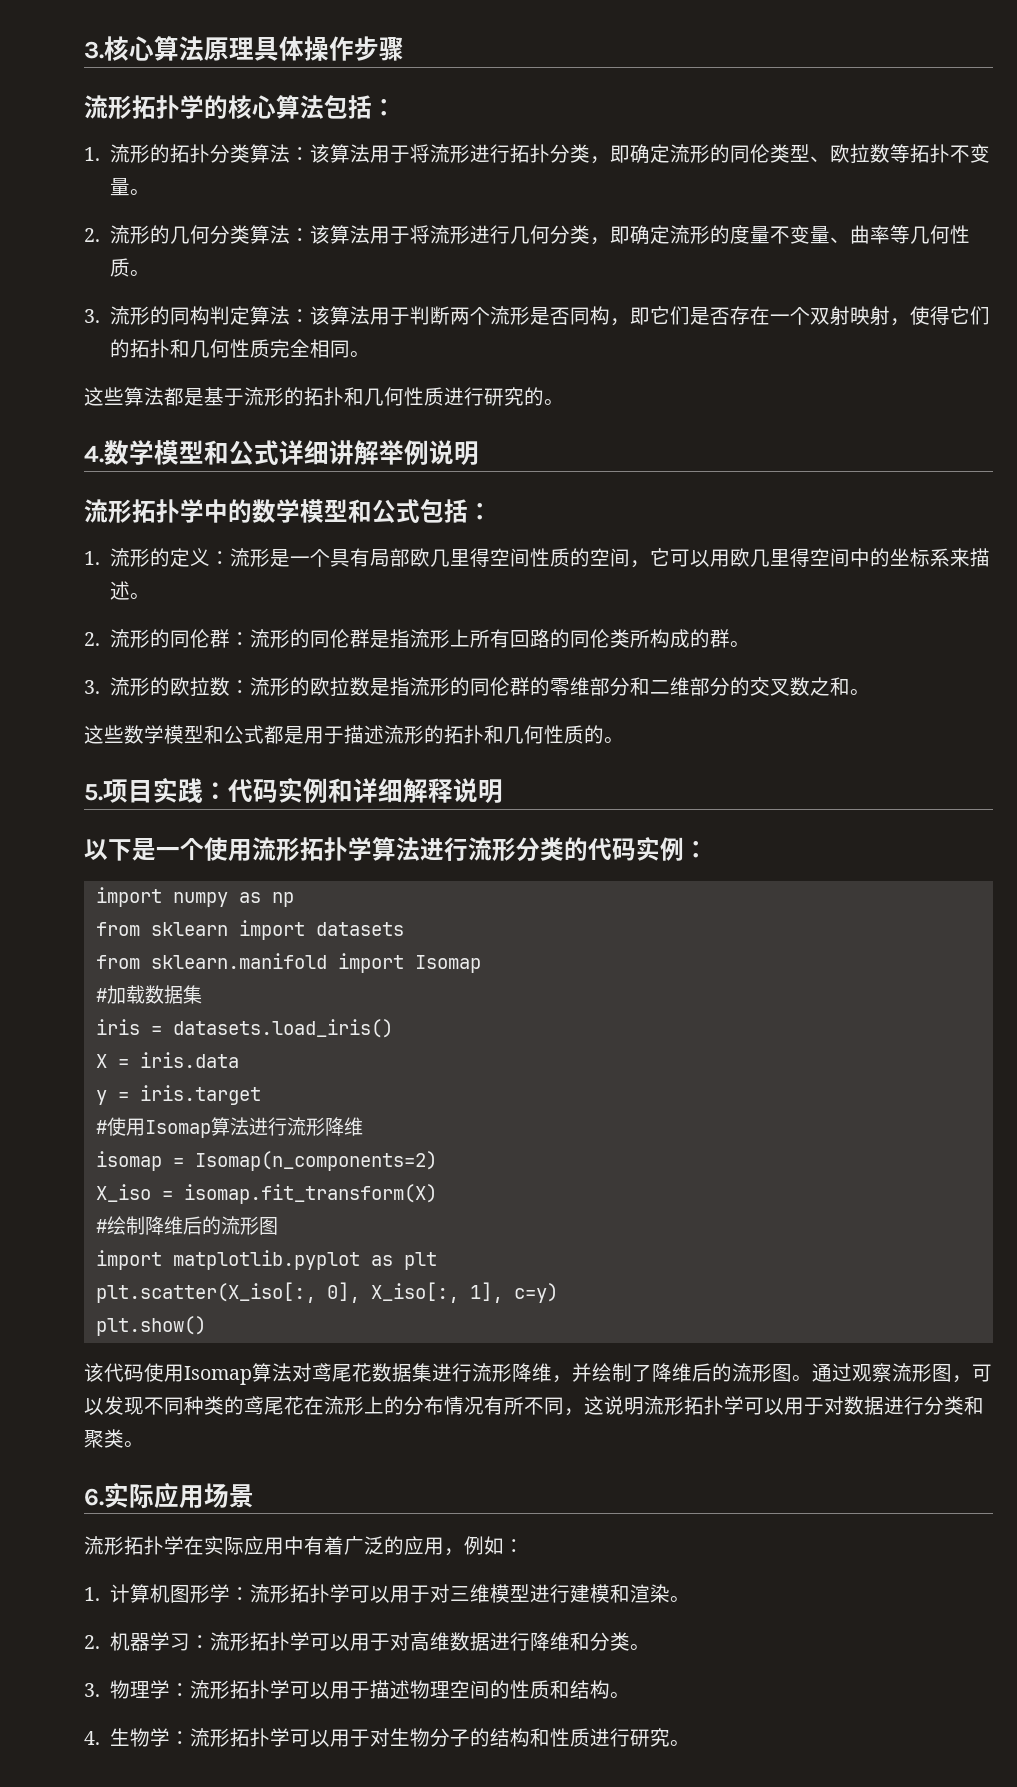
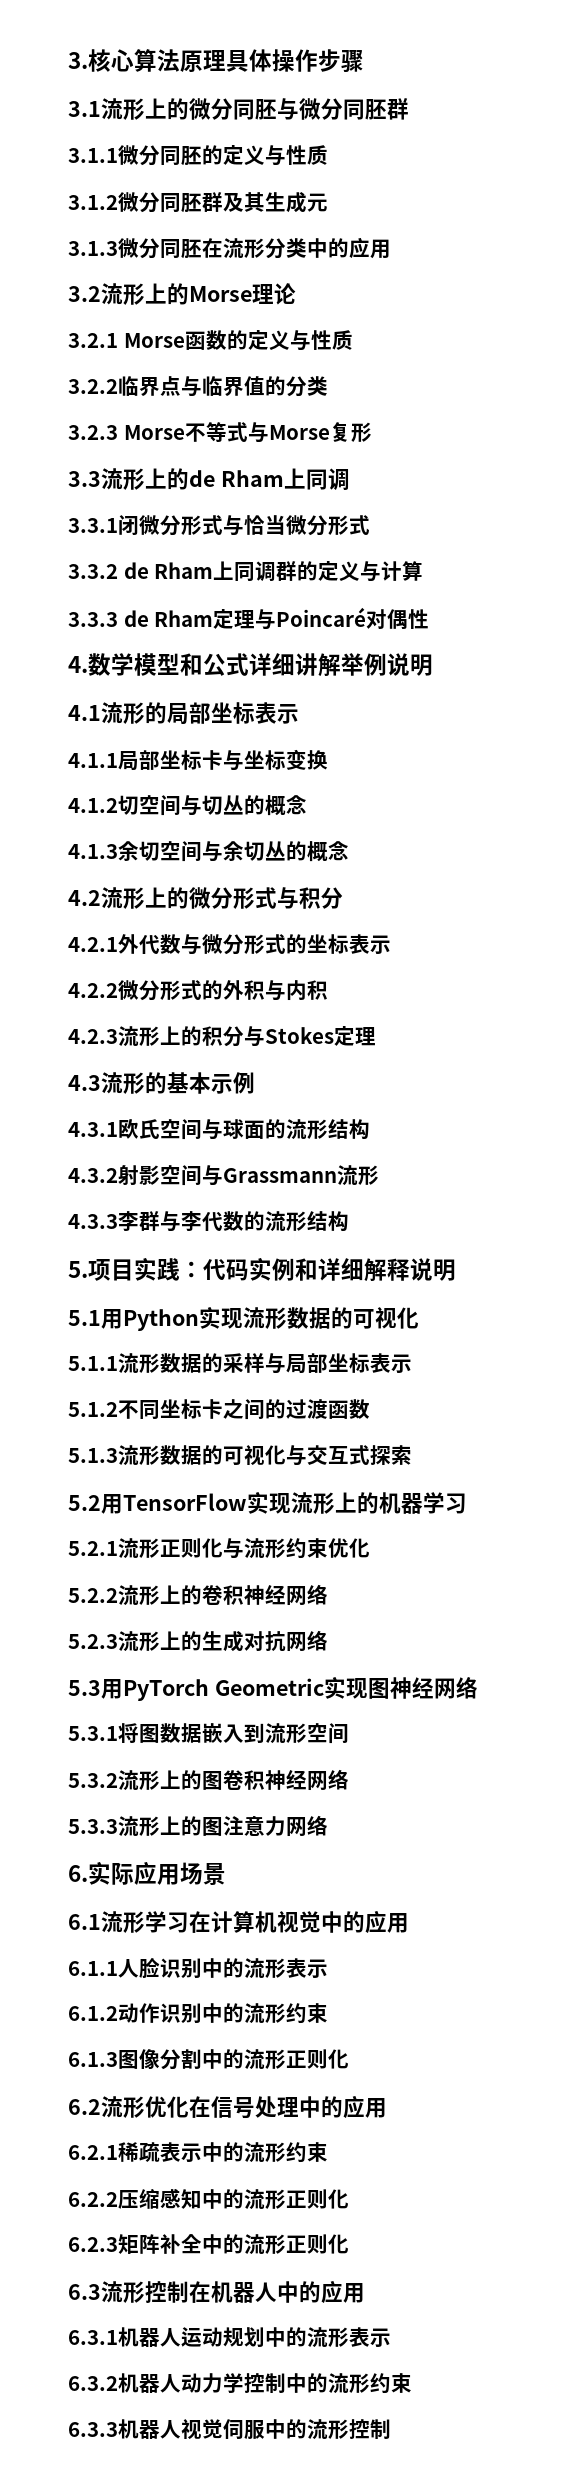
[84,95,396,119] [84,144,990,164] [109,178,150,196] [84,225,970,245] [109,258,150,277] [84,306,990,326] [109,339,370,358] [84,387,564,406] 流形拓扑学的核心算法包括： // 1.流形的拓扑分类算法：该算法用于将流形进行拓扑分类，即确定流形的同伦类型、欧拉数等拓扑不变量。 // 2.流形的几何分类算法：该算法用于将流形进行几何分类，即确定流形的度量不变量、曲率等几何性质。 // 3.流形的同构判定算法：该算法用于判断两个流形是否同构，即它们是否存在一个双射映射，使得它们的拓扑和几何性质完全相同。 // 这些算法都是基于流形的拓扑和几何性质进行研究的。 -> [68,98,409,120] [68,145,328,166] [68,191,328,213] [68,237,391,259] [68,283,296,305] [68,330,353,351] [68,376,328,397] [68,422,372,443] [68,468,350,491] [68,515,370,536] [68,561,424,582] [68,607,430,630] 3.1流形上的微分同胚与微分同胚群 // 3.1.1微分同胚的定义与性质 // 3.1.2微分同胚群及其生成元 // 3.1.3微分同胚在流形分类中的应用 // 3.2流形上的Morse理论 // 3.2.1 Morse函数的定义与性质 // 3.2.2临界点与临界值的分类 // 3.2.3 Morse不等式与Morse复形 // 3.3流形上的de Rham上同调 // 3.3.1闭微分形式与恰当微分形式 // 3.3.2 de Rham上同调群的定义与计算 // 3.3.3 de Rham定理与Poincaré对偶性
[84,499,492,523] [84,548,990,568] [109,581,150,600] [84,629,750,648] [84,677,870,697] [84,725,624,744] 流形拓扑学中的数学模型和公式包括： // 1.流形的定义：流形是一个具有局部欧几里得空间性质的空间，它可以用欧几里得空间中的坐标系来描述。 // 2.流形的同伦群：流形的同伦群是指流形上所有回路的同伦类所构成的群。 // 3.流形的欧拉数：流形的欧拉数是指流形的同伦群的零维部分和二维部分的交叉数之和。 // 这些数学模型和公式都是用于描述流形的拓扑和几何性质的。 -> [68,702,299,725] [68,749,328,771] [68,795,307,816] [68,841,349,862] [68,887,343,909] [68,934,391,955] [68,980,328,1001] [68,1026,376,1047] [68,1072,255,1094] [68,1119,370,1140] [68,1165,379,1186] [68,1211,349,1232] 4.1流形的局部坐标表示 // 4.1.1局部坐标卡与坐标变换 // 4.1.2切空间与切丛的概念 // 4.1.3余切空间与余切丛的概念 // 4.2流形上的微分形式与积分 // 4.2.1外代数与微分形式的坐标表示 // 4.2.2微分形式的外积与内积 // 4.2.3流形上的积分与Stokes定理 // 4.3流形的基本示例 // 4.3.1欧氏空间与球面的流形结构 // 4.3.2射影空间与Grassmann流形 // 4.3.3李群与李代数的流形结构
[84,837,708,861] [95,887,294,907] [95,920,404,940] [95,953,481,973] [95,985,202,1004] [95,1019,393,1038] [95,1052,239,1068] [95,1085,261,1105] [95,1117,363,1138] [95,1151,437,1171] [95,1184,437,1204] [95,1216,278,1235] [95,1250,437,1270] [95,1282,558,1303] [95,1316,206,1336] [84,1363,992,1385] [84,1396,984,1416] [84,1429,144,1448] [84,1482,254,1508] [84,1536,524,1556] [84,1584,690,1603] [84,1632,650,1651] [84,1680,630,1699] [84,1728,690,1747] 以下是一个使用流形拓扑学算法进行流形分类的代码实例： // import numpy as np // from sklearn import datasets // from sklearn.manifold import Isomap // #加载数据集 // iris = datasets.load_iris() // X = iris.data // y = iris.target // #使用Isomap算法进行流形降维 // isomap = Isomap(n_components=2) // X_iso = isomap.fit_transform(X) // #绘制降维后的流形图 // import matplotlib.pyplot as plt // plt.scatter(X_iso[:, 0], X_iso[:, 1], c=y) // plt.show() // 该代码使用Isomap算法对鸢尾花数据集进行流形降维，并绘制了降维后的流形图。通过观察流形图，可以发现不同种类的鸢尾花在流形上的分布情况有所不同，这说明流形拓扑学可以用于对数据进行分类和聚类。 // 6.实际应用场景 // 流形拓扑学在实际应用中有着广泛的应用，例如： // 1.计算机图形学：流形拓扑学可以用于对三维模型进行建模和渲染。 // 2.机器学习：流形拓扑学可以用于对高维数据进行降维和分类。 // 3.物理学：流形拓扑学可以用于描述物理空间的性质和结构。 // 4.生物学：流形拓扑学可以用于对生物分子的结构和性质进行研究。 -> [68,1306,419,1331] [68,1353,412,1374] [68,1399,370,1420] [68,1445,412,1466] [68,1491,467,1514] [68,1538,370,1559] [68,1584,328,1606] [68,1630,328,1652] [68,1676,478,1701] [68,1723,349,1744] [68,1769,349,1791] [68,1815,328,1837] [68,1861,226,1885] [68,1910,409,1934] [68,1957,328,1979] [68,2003,328,2024] [68,2049,349,2070] [68,2095,387,2119] [68,2142,328,2163] [68,2188,349,2210] [68,2234,349,2255] [68,2280,365,2304] [68,2327,391,2348] [68,2373,412,2394] [68,2419,391,2440] 5.1用Python实现流形数据的可视化 // 5.1.1流形数据的采样与局部坐标表示 // 5.1.2不同坐标卡之间的过渡函数 // 5.1.3流形数据的可视化与交互式探索 // 5.2用TensorFlow实现流形上的机器学习 // 5.2.1流形正则化与流形约束优化 // 5.2.2流形上的卷积神经网络 // 5.2.3流形上的生成对抗网络 // 5.3用PyTorch Geometric实现图神经网络 // 5.3.1将图数据嵌入到流形空间 // 5.3.2流形上的图卷积神经网络 // 5.3.3流形上的图注意力网络 // 6.实际应用场景 // 6.1流形学习在计算机视觉中的应用 // 6.1.1人脸识别中的流形表示 // 6.1.2动作识别中的流形约束 // 6.1.3图像分割中的流形正则化 // 6.2流形优化在信号处理中的应用 // 6.2.1稀疏表示中的流形约束 // 6.2.2压缩感知中的流形正则化 // 6.2.3矩阵补全中的流形正则化 // 6.3流形控制在机器人中的应用 // 6.3.1机器人运动规划中的流形表示 // 6.3.2机器人动力学控制中的流形约束 // 6.3.3机器人视觉伺服中的流形控制

